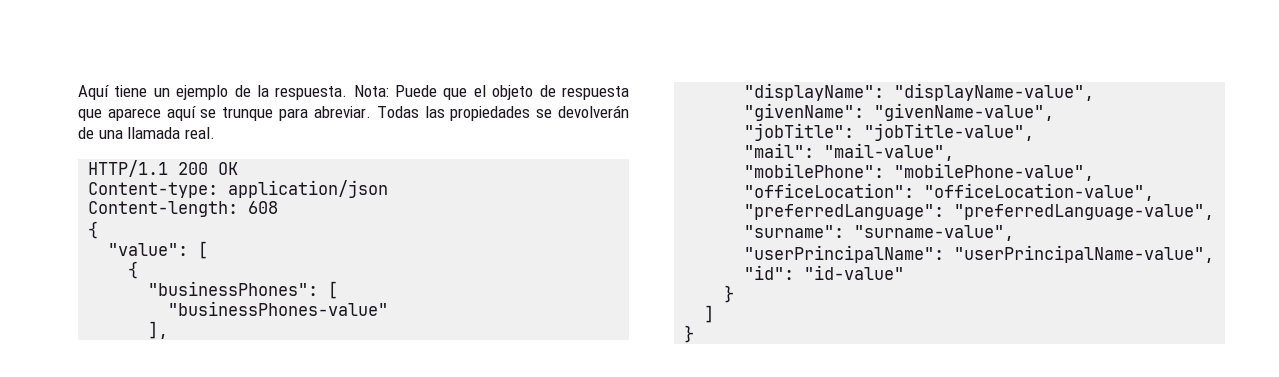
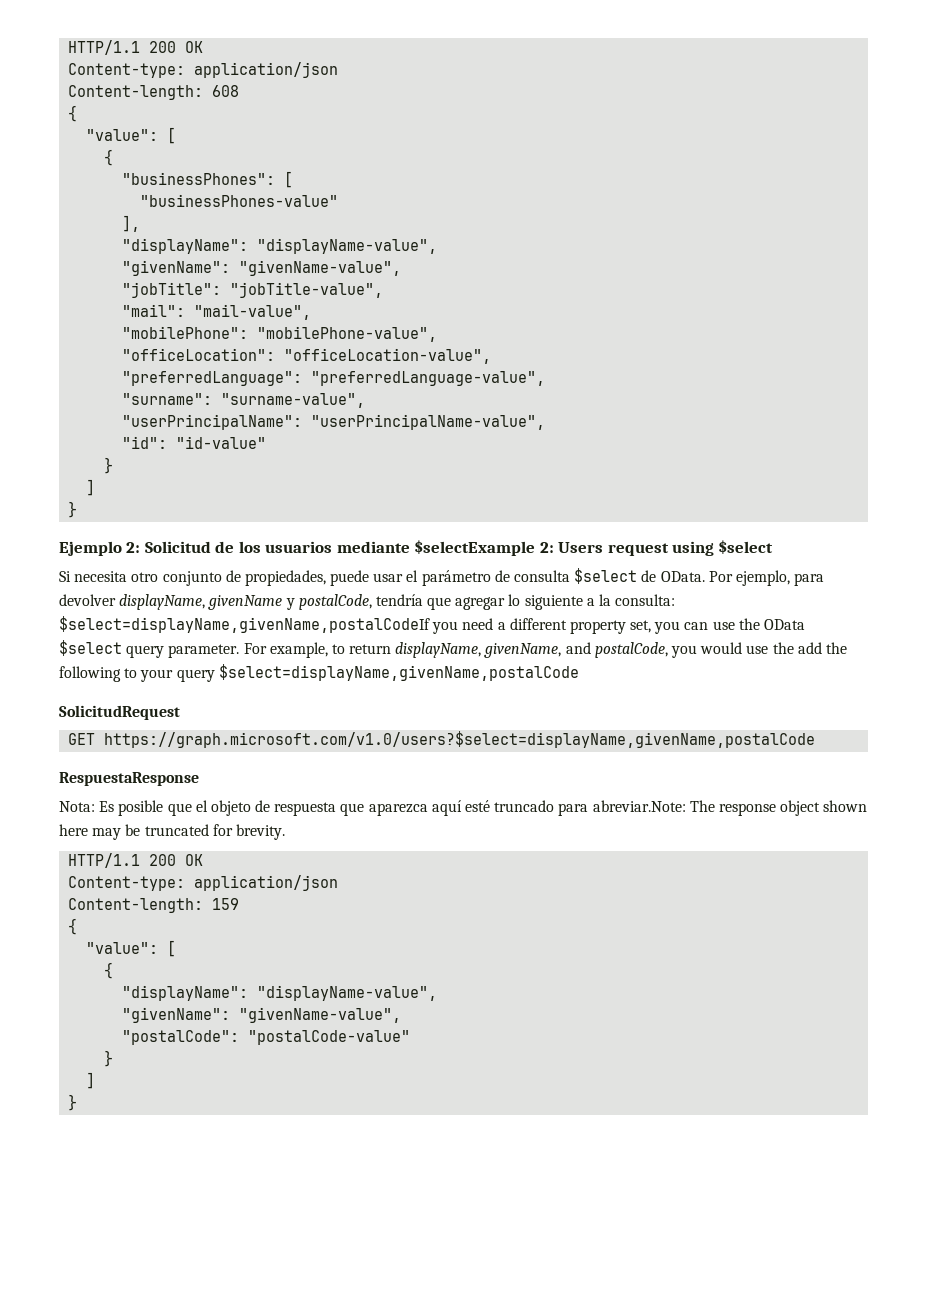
[78,85,629,100] [78,105,629,121] [78,127,215,139] Aquí tiene un ejemplo de la respuesta. Nota: Puede que el objeto de respuesta que aparece aquí se trunque para abreviar. Todas las propiedades se devolverán de una llamada real. // -> (68, 47) none
(695, 334) none -> [59,540,774,556] [59,568,825,586] [59,594,676,610] [59,616,806,634] [59,640,847,658] [59,664,579,682] [59,705,180,720] [68,731,816,748] [59,772,199,786] [59,800,868,816] [59,824,285,840] [68,853,204,868] [68,875,339,891] [68,898,240,913] [68,918,78,935] [86,940,177,957] [104,962,114,979] [122,985,438,1001] [122,1007,402,1023] [122,1030,411,1045] [104,1050,114,1067] [86,1072,96,1089] [68,1094,78,1111] // Ejemplo 2: Solicitud de los usuarios mediante $selectExample 2: Users request using $select // Si necesita otro conjunto de propiedades, puede usar el parámetro de consulta $select de OData. Por ejemplo, para devolver displayName, givenName y postalCode, tendría que agregar lo siguiente a la consulta: $select=displayName,givenName,postalCodeIf you need a different property set, you can use the OData $select query parameter. For example, to return displayName, givenName, and postalCode, you would use the add the following to your query $select=displayName,givenName,postalCode // SolicitudRequest // GET https://graph.microsoft.com/v1.0/users?$select=displayName,givenName,postalCode // RespuestaResponse // Nota: Es posible que el objeto de respuesta que aparezca aquí esté truncado para abreviar.Note: The response object shown here may be truncated for brevity. // HTTP/1.1 200 OK // Content-type: application/json // Content-length: 159 // { // "value": [ // { // "displayName": "displayName-value", // "givenName": "givenName-value", // "postalCode": "postalCode-value" // } // ] // }

